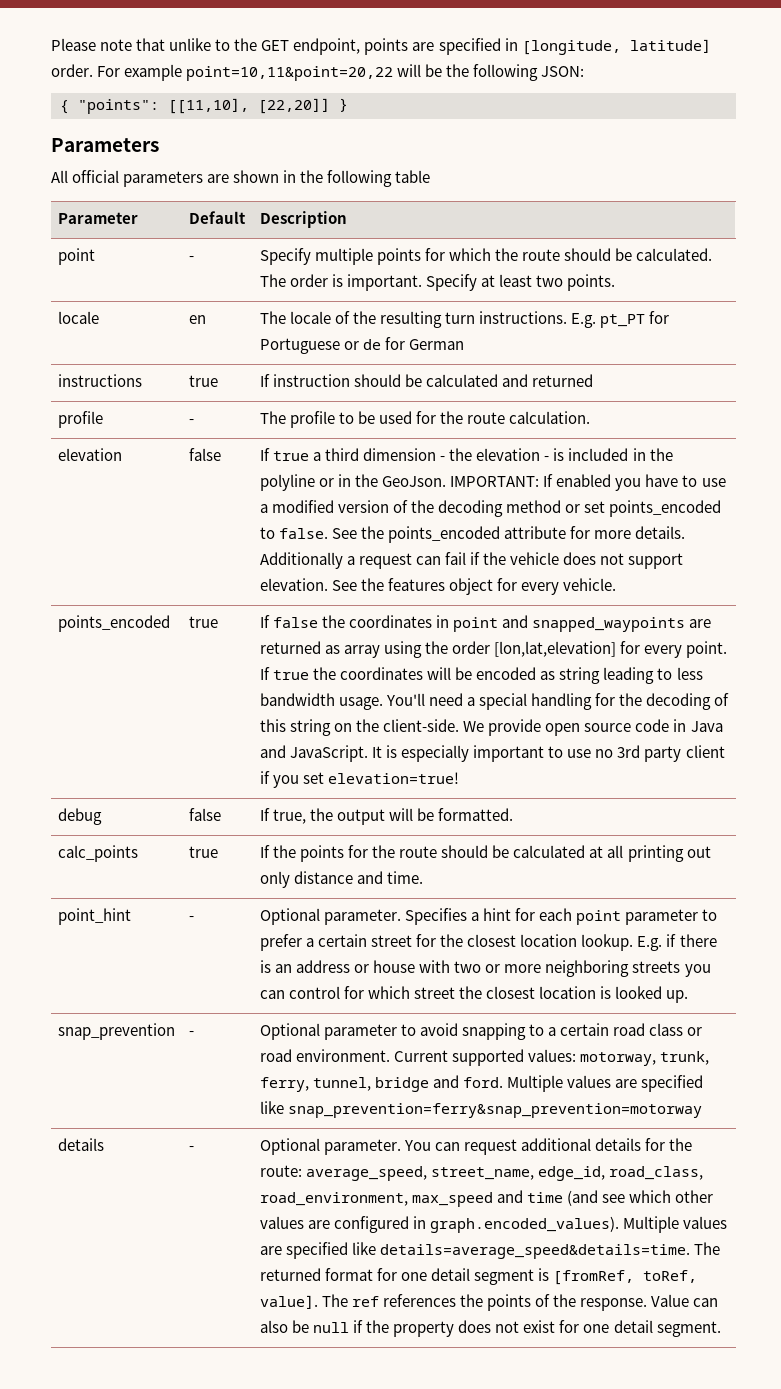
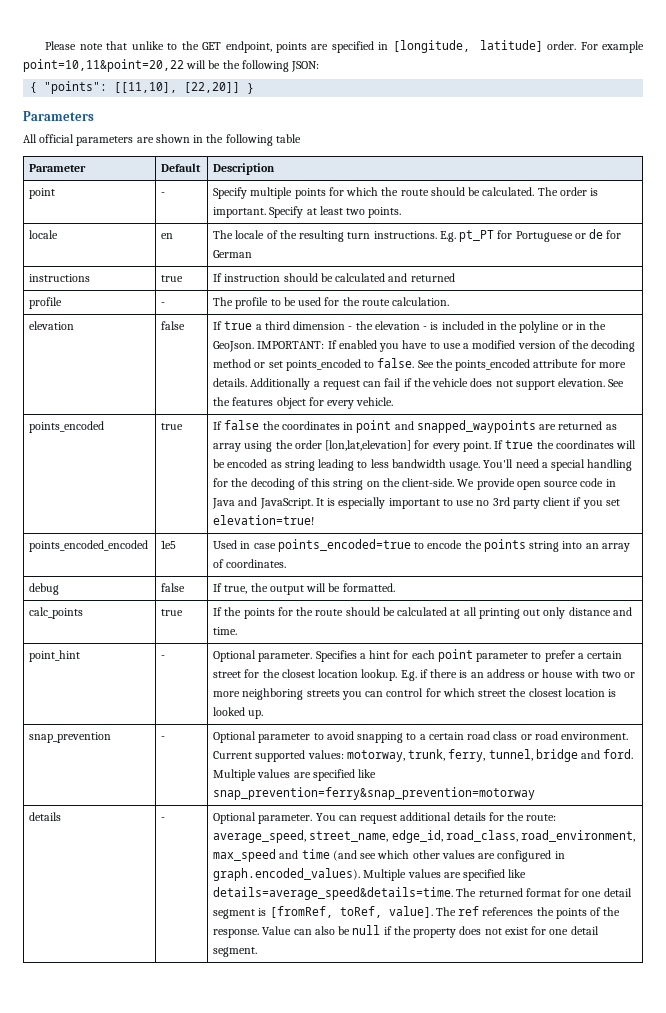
(460, 778) none -> [29,540,149,552] [161,540,177,549] [213,539,630,552] [213,559,287,568] // points_encoded_encoded | 1e5 | Used in case points_encoded=true to encode the points string into an array of coordinates.

